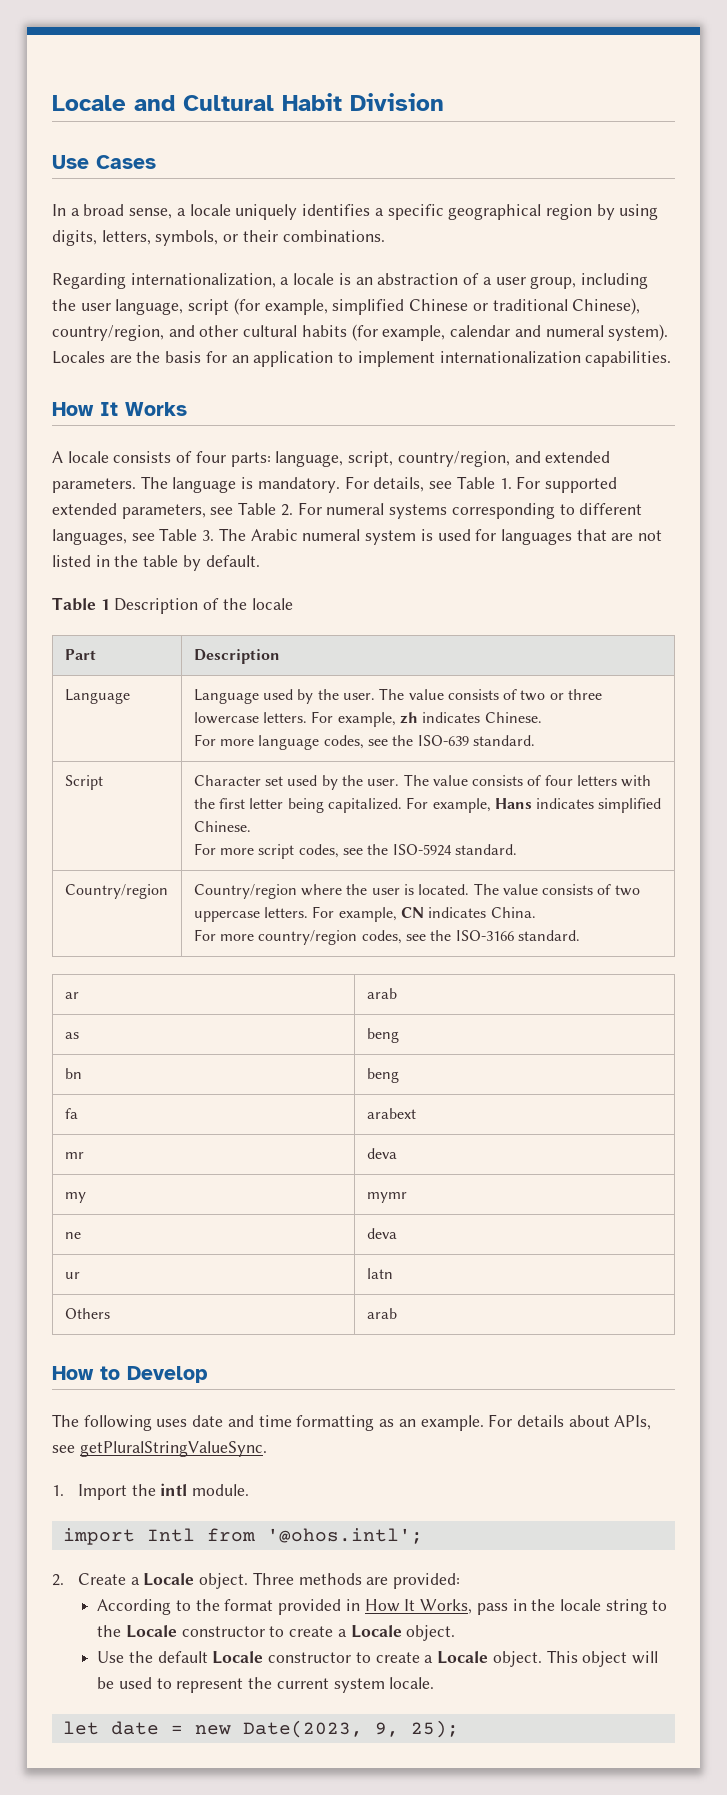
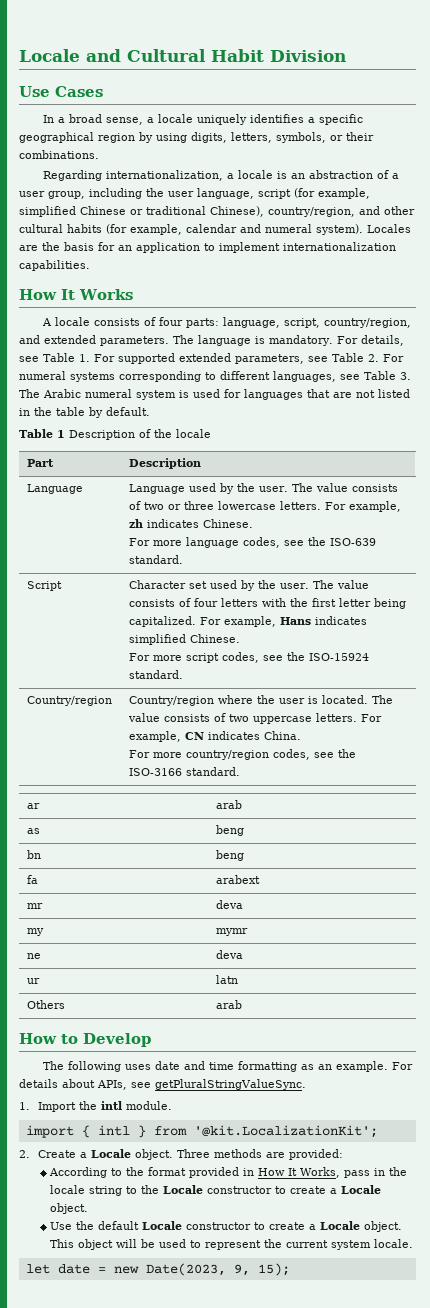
[392,844,452,856] ISO-5924 -> [309,653,370,661] ISO-15924
[146,1528,423,1544] Intl from '@ohos.intl'; -> [81,1125,378,1138] { intl } from '@kit.LocalizationKit';
[410,1720,459,1738] 25); -> [257,1263,290,1276] 15);

